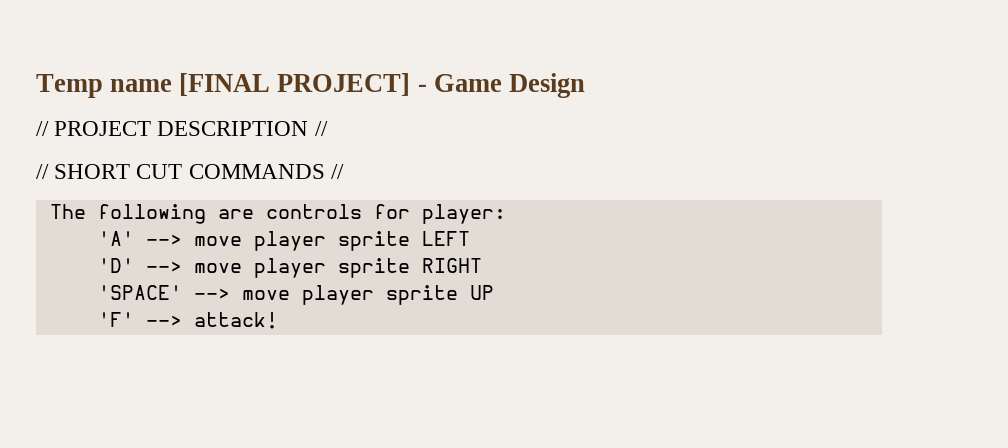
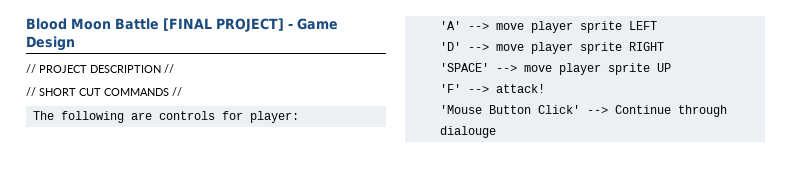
[36,74,173,98] Temp name -> [26,18,159,30] Blood Moon Battle
(278, 320) none -> [439,105,727,117] [439,126,496,138] // 'Mouse Button Click' --> Continue through dialouge

